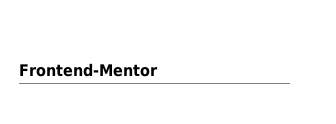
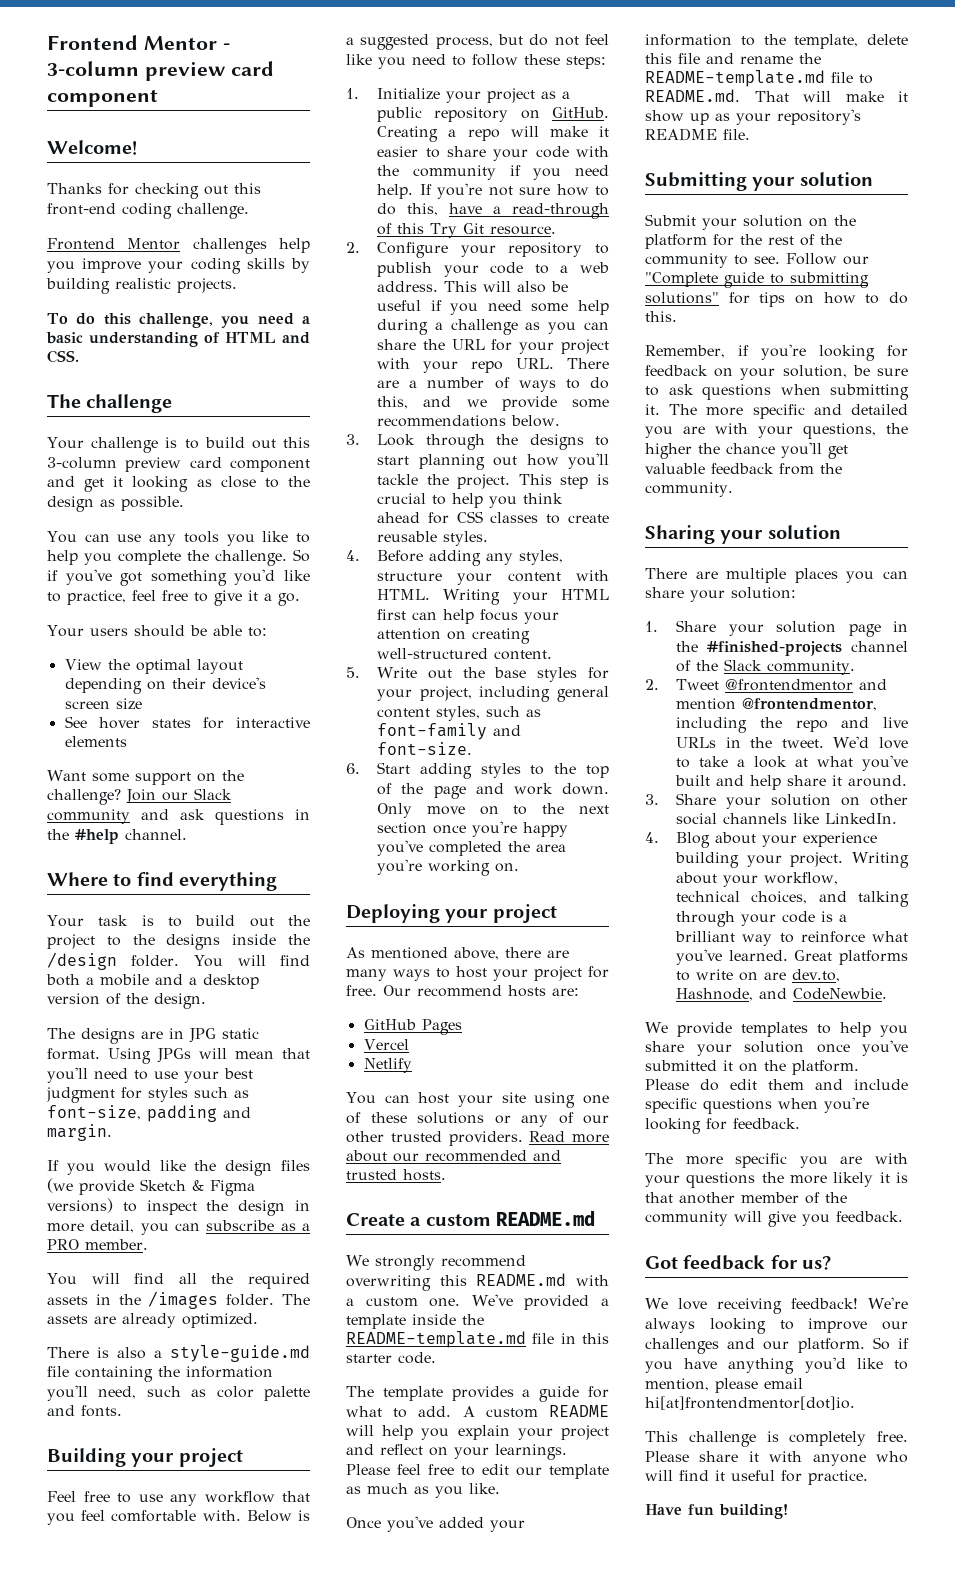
[19,63,158,77] Frontend-Mentor -> [47,35,230,50] [47,61,274,81] [47,89,158,107] [47,140,137,155] [47,183,261,199] [47,203,249,219] [47,238,310,254] [47,258,310,274] [46,278,237,294] [47,313,310,328] [46,332,310,347] [47,350,79,363] [47,394,173,413] [47,437,311,453] [47,457,310,472] [47,476,310,492] [47,496,184,512] [47,531,310,546] [47,549,310,566] [47,569,310,586] [47,590,300,606] [47,625,267,637] [64,659,243,674] [64,677,266,694] [64,698,142,710] [64,716,310,729] [64,736,127,747] [47,770,244,785] [47,788,232,805] [47,809,310,825] [47,829,187,844] [47,872,278,891] [47,915,310,927] [47,934,310,950] [47,952,310,970] [46,974,259,989] [47,993,206,1009] [47,1028,259,1044] [47,1048,310,1064] [47,1067,253,1083] [46,1087,249,1103] [47,1105,251,1122] [47,1124,112,1141] [47,1160,310,1176] [47,1178,255,1196] [47,1198,310,1216] [47,1220,310,1235] [47,1239,148,1250] [47,1273,310,1289] [47,1291,310,1309] [47,1313,258,1328] [47,1345,310,1362] [47,1366,273,1382] [47,1385,310,1401] [47,1405,122,1417] [47,1448,243,1467] [47,1491,310,1506] [47,1510,310,1525] [346,34,609,50] [346,54,606,69] [346,88,571,103] [377,107,609,122] [377,126,609,142] [377,146,609,161] [377,165,609,180] [377,183,609,199] [377,203,609,219] [377,223,557,238] [346,242,609,258] [377,262,609,277] [377,281,569,293] [377,300,609,315] [377,319,609,335] [377,339,609,354] [377,358,609,373] [377,377,609,392] [377,396,609,411] [377,415,561,427] [346,434,609,450] [377,453,609,470] [377,474,609,489] [377,493,564,508] [377,511,609,524] [377,531,489,546] [346,550,564,566] [377,570,609,585] [377,589,609,605] [377,609,560,624] [377,628,531,644] [377,648,553,660] [346,667,609,682] [377,686,609,702] [377,706,542,721] [377,723,522,740] [377,742,473,755] [346,762,609,779] [377,783,609,799] [377,803,609,818] [377,821,569,837] [377,840,567,856] [377,859,520,876] [346,904,557,923] [346,947,569,960] [346,966,609,981] [346,985,579,997] [363,1019,462,1035] [363,1039,409,1050] [363,1058,412,1073] [346,1092,609,1108] [346,1112,609,1127] [346,1131,609,1146] [346,1150,561,1162] [346,1169,446,1181] [346,1210,596,1226] [346,1255,526,1271] [346,1273,609,1291] [346,1294,609,1310] [346,1314,484,1329] [346,1331,609,1348] [346,1352,436,1364] [346,1386,609,1402] [346,1405,609,1418] [346,1425,609,1440] [346,1444,567,1460] [346,1464,609,1479] [346,1483,500,1498] [346,1516,525,1532] [645,34,908,49] [645,53,821,64] [645,70,873,87] [645,89,908,102] [645,109,861,125] [645,128,750,141] [645,172,873,191] [645,214,856,230] [645,234,842,249] [645,253,869,268] [645,272,869,288] [645,292,908,307] [645,311,677,322] [645,344,908,361] [645,365,908,380] [645,384,909,400] [645,404,908,419] [645,423,908,439] [645,442,848,459] [645,463,842,475] [645,482,733,497] [645,525,841,544] [645,568,908,583] [645,587,796,602] [645,620,908,637] [676,641,908,656] [676,659,856,675] [645,679,888,691] [676,698,878,711] [676,717,908,733] [676,736,908,749] [676,755,908,771] [675,775,908,790] [645,793,908,809] [676,813,898,825] [645,832,878,848] [675,852,910,868] [676,872,839,887] [676,891,909,907] [676,911,848,927] [675,931,908,946] [676,949,908,965] [676,969,841,982] [676,988,888,1001] [645,1022,908,1037] [645,1040,908,1056] [645,1060,859,1075] [645,1079,908,1091] [645,1097,869,1114] [645,1118,800,1134] [645,1153,908,1168] [645,1172,908,1188] [645,1192,847,1204] [645,1211,903,1227] [645,1255,832,1270] [645,1297,909,1314] [645,1318,908,1334] [645,1337,909,1354] [645,1357,908,1374] [645,1378,803,1393] [645,1396,855,1410] [645,1431,908,1447] [645,1451,908,1466] [645,1470,868,1485] [645,1504,788,1519] Frontend Mentor - 3-column preview card component // Welcome! // Thanks for checking out this front-end coding challenge. // Frontend Mentor challenges help you improve your coding skills by building realistic projects. // To do this challenge, you need a basic understanding of HTML and CSS. // The challenge // Your challenge is to build out this 3-column preview card component and get it looking as close to the design as possible. // You can use any tools you like to help you complete the challenge. So if you've got something you'd like to practice, feel free to give it a go. // Your users should be able to: // View the optimal layout depending on their device's screen size // See hover states for interactive elements // Want some support on the challenge? Join our Slack community and ask questions in the #help channel. // Where to find everything // Your task is to build out the project to the designs inside the /design folder. You will find both a mobile and a desktop version of the design. // The designs are in JPG static format. Using JPGs will mean that you'll need to use your best judgment for styles such as font-size, padding and margin. // If you would like the design files (we provide Sketch & Figma versions) to inspect the design in more detail, you can subscribe as a PRO member. // You will find all the required assets in the /images folder. The assets are already optimized. // There is also a style-guide.md file containing the information you'll need, such as color palette and fonts. // Building your project // Feel free to use any workflow that you feel comfortable with. Below is a suggested process, but do not feel like you need to follow these steps: // 1. Initialize your project as a public repository on GitHub. Creating a repo will make it easier to share your code with the community if you need help. If you're not sure how to do this, have a read-through of this Try Git resource. // 2. Configure your repository to publish your code to a web address. This will also be useful if you need some help during a challenge as you can share the URL for your project with your repo URL. There are a number of ways to do this, and we provide some recommendations below. // 3. Look through the designs to start planning out how you'll tackle the project. This step is crucial to help you think ahead for CSS classes to create reusable styles. // 4. Before adding any styles, structure your content with HTML. Writing your HTML first can help focus your attention on creating well-structured content. // 5. Write out the base styles for your project, including general content styles, such as font-family and font-size. // 6. Start adding styles to the top of the page and work down. Only move on to the next section once you're happy you've completed the area you're working on. // Deploying your project // As mentioned above, there are many ways to host your project for free. Our recommend hosts are: // GitHub Pages // Vercel // Netlify // You can host your site using one of these solutions or any of our other trusted providers. Read more about our recommended and trusted hosts. // Create a custom README.md // We strongly recommend overwriting this README.md with a custom one. We've provided a template inside the README-template.md file in this starter code. // The template provides a guide for what to add. A custom README will help you explain your project and reflect on your learnings. Please feel free to edit our template as much as you like. // Once you've added your information to the template, delete this file and rename the README-template.md file to README.md. That will make it show up as your repository's README file. // Submitting your solution // Submit your solution on the platform for the rest of the community to see. Follow our "Complete guide to submitting solutions" for tips on how to do this. // Remember, if you're looking for feedback on your solution, be sure to ask questions when submitting it. The more specific and detailed you are with your questions, the higher the chance you'll get valuable feedback from the community. // Sharing your solution // There are multiple places you can share your solution: // 1. Share your solution page in the #finished-projects channel of the Slack community. // 2. Tweet @frontendmentor and mention @frontendmentor, including the repo and live URLs in the tweet. We'd love to take a look at what you've built and help share it around. // 3. Share your solution on other social channels like LinkedIn. // 4. Blog about your experience building your project. Writing about your workflow, technical choices, and talking through your code is a brilliant way to reinforce what you've learned. Great platforms to write on are dev.to, Hashnode, and CodeNewbie. // We provide templates to help you share your solution once you've submitted it on the platform. Please do edit them and include specific questions when you're looking for feedback. // The more specific you are with your questions the more likely it is that another member of the community will give you feedback. // Got feedback for us? // We love receiving feedback! We're always looking to improve our challenges and our platform. So if you have anything you'd like to mention, please email hi[at]frontendmentor[dot]io. // This challenge is completely free. Please share it with anyone who will find it useful for practice. // Have fun building!

